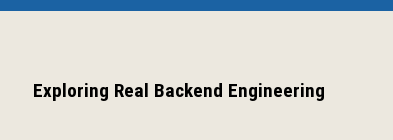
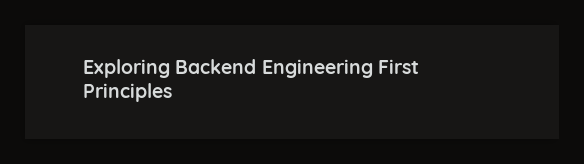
[114,83,150,97] Real -> (170, 68) none
(326, 92) none -> [377,59,419,74] [83,83,172,102] First Principles

